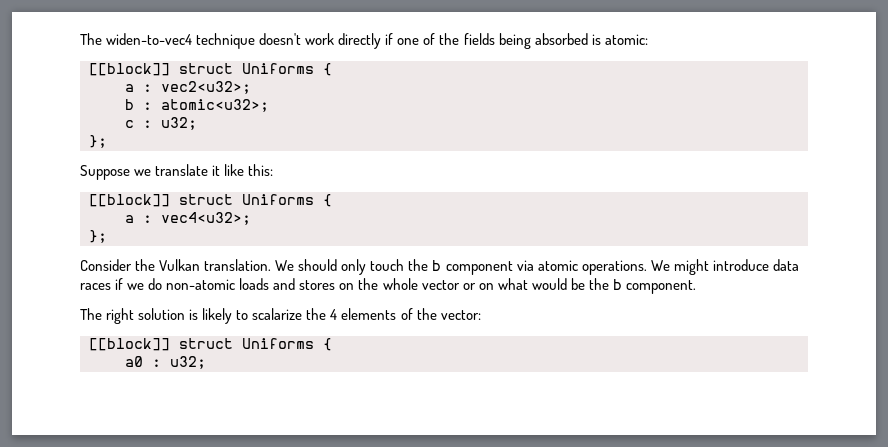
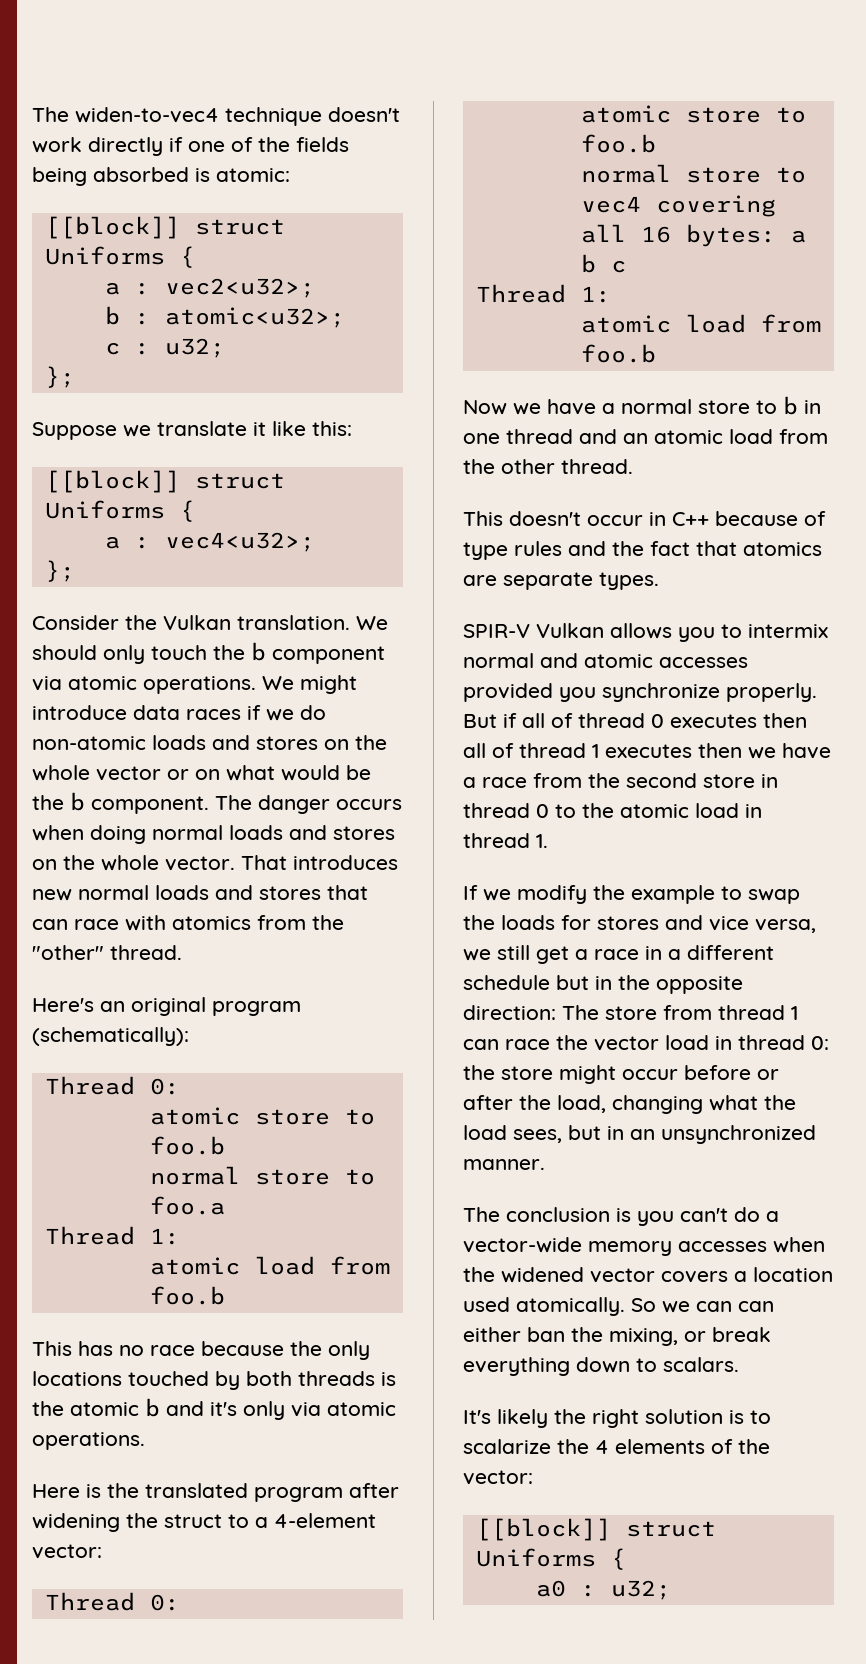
[80,308,102,320] // The -> [215,795,402,814] [32,825,395,844] [32,855,398,871] [32,885,368,901] [32,915,344,931] [32,945,182,960] [32,997,301,1016] [32,1027,189,1046] [44,1076,180,1095] [149,1107,375,1125] [149,1136,225,1155] [149,1166,375,1185] [149,1196,225,1215] [44,1226,180,1245] [149,1256,390,1275] [149,1286,225,1305] [32,1341,370,1360] [32,1371,396,1390] [32,1398,396,1420] [32,1432,145,1450] [32,1483,399,1502] [32,1513,376,1532] [32,1544,102,1559] [44,1592,180,1611] [580,105,806,123] [580,134,656,153] [580,164,806,183] [580,195,776,217] [580,224,806,247] [580,254,626,273] [475,284,611,303] [580,314,821,333] [580,344,656,363] [463,396,821,415] [463,429,828,444] [463,459,633,474] [463,511,826,526] [463,541,822,560] [463,572,659,590] [463,623,828,642] [463,653,748,668] [463,683,817,702] [463,713,807,728] [463,743,831,759] [463,773,778,788] [463,803,762,818] [463,833,548,848] [463,885,800,904] [463,915,816,933] [463,945,774,964] [463,975,743,994] [463,1005,798,1020] [463,1035,829,1051] [463,1065,779,1084] [463,1095,796,1114] [463,1125,816,1144] [463,1159,545,1170] [463,1207,779,1226] [463,1237,825,1256] [463,1267,833,1283] [463,1297,774,1316] [463,1327,771,1346] [463,1357,739,1376] [463,1409,586,1428] The danger occurs when doing normal loads and stores on the whole vector. That introduces new normal loads and stores that can race with atomics from the "other" thread. // Here's an original program (schematically): // Thread 0: // atomic store to foo.b // normal store to foo.a // Thread 1: // atomic load from foo.b // This has no race because the only locations touched by both threads is the atomic b and it's only via atomic operations. // Here is the translated program after widening the struct to a 4-element vector: // Thread 0: // atomic store to foo.b // normal store to vec4 covering all 16 bytes: a b c // Thread 1: // atomic load from foo.b // Now we have a normal store to b in one thread and an atomic load from the other thread. // This doesn't occur in C++ because of type rules and the fact that atomics are separate types. // SPIR-V Vulkan allows you to intermix normal and atomic accesses provided you synchronize properly. But if all of thread 0 executes then all of thread 1 executes then we have a race from the second store in thread 0 to the atomic load in thread 1. // If we modify the example to swap the loads for stores and vice versa, we still get a race in a different schedule but in the opposite direction: The store from thread 1 can race the vector load in thread 0: the store might occur before or after the load, changing what the load sees, but in an unsynchronized manner. // The conclusion is you can't do a vector-wide memory accesses when the widened vector covers a location used atomically. So we can can either ban the mixing, or break everything down to scalars. // It's likely the
[202,308,233,324] likely -> (744, 1417) none

